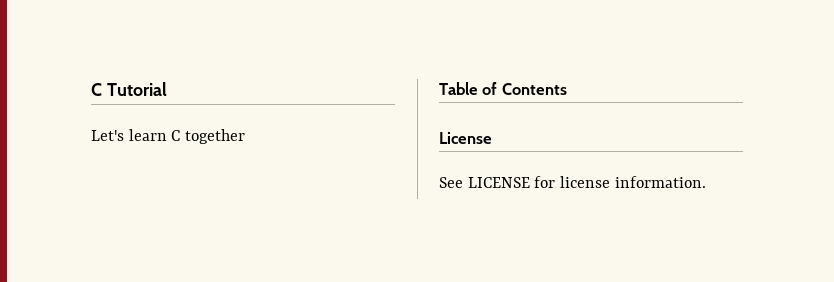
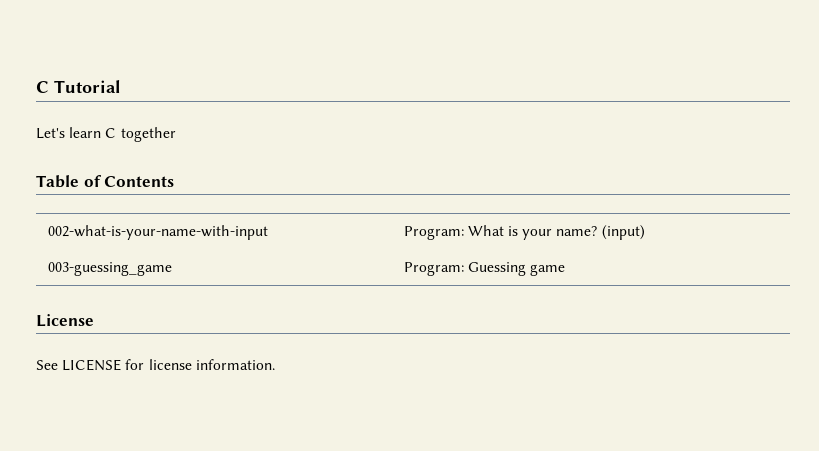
(567, 89) none -> [47,225,268,240] [403,225,645,240] [47,262,172,276] [403,262,566,276] // 002-what-is-your-name-with-input | Program: What is your name? (input) // 003-guessing_game | Program: Guessing game

